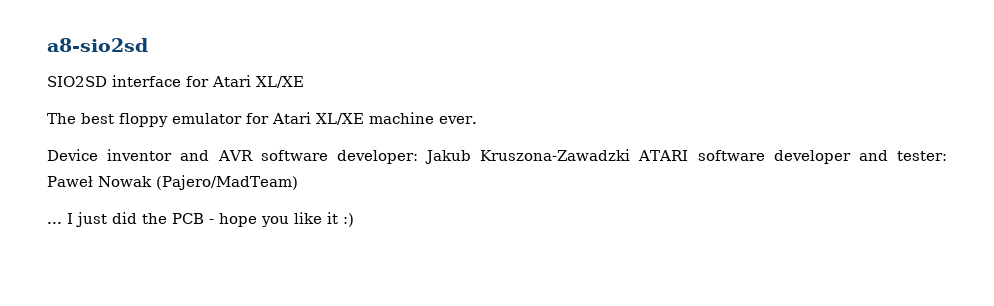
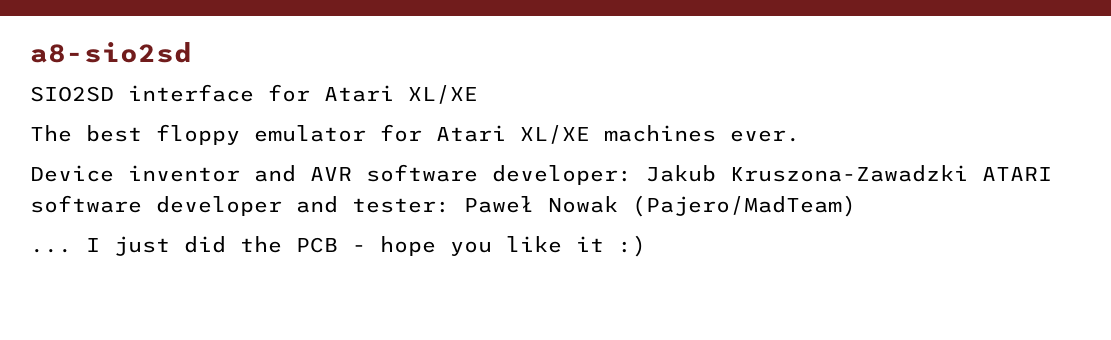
[369,112,434,124] machine -> [604,125,716,142] machines

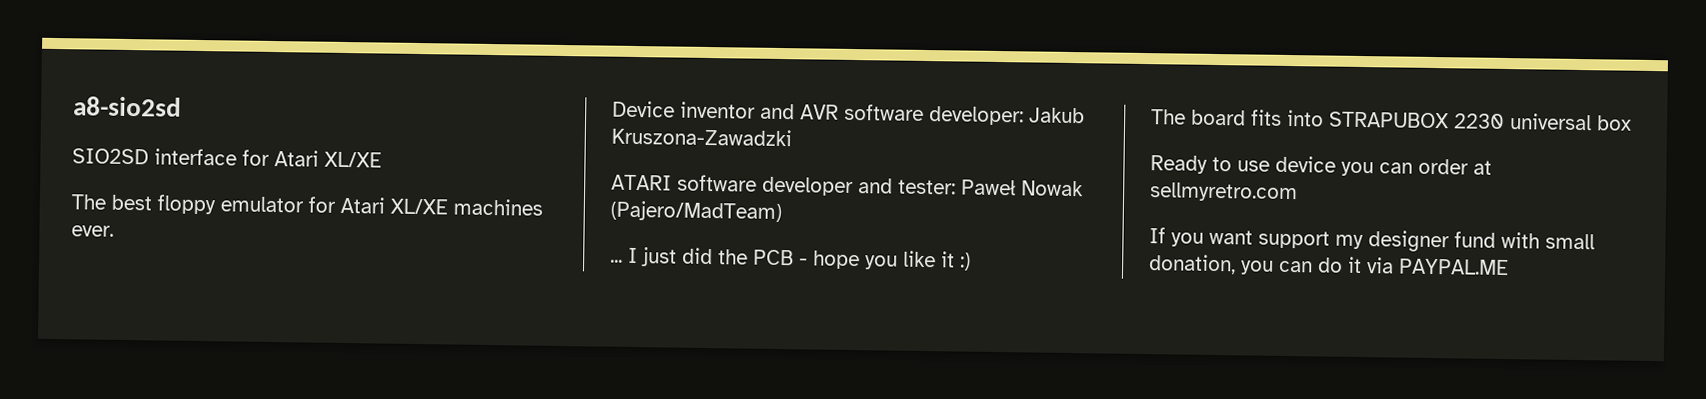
(968, 173) none -> (792, 137) //
(646, 246) none -> [1151,109,1632,131] [1150,155,1492,177] [1150,182,1298,203] [1149,227,1595,253] [1149,254,1509,276] // The board fits into STRAPUBOX 2230 universal box // Ready to use device you can order at sellmyretro.com // If you want support my designer fund with small donation, you can do it via PAYPAL.ME

